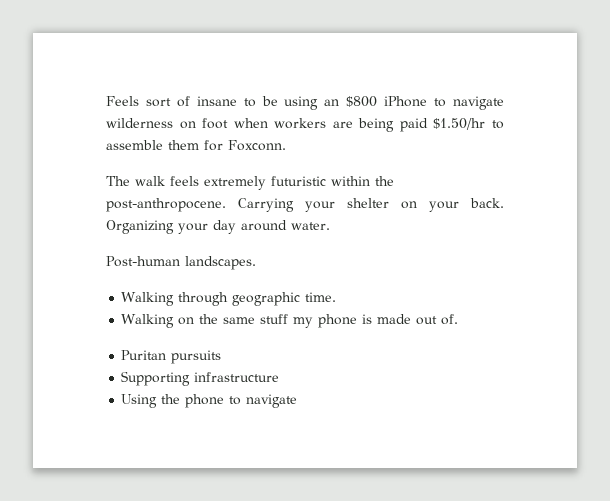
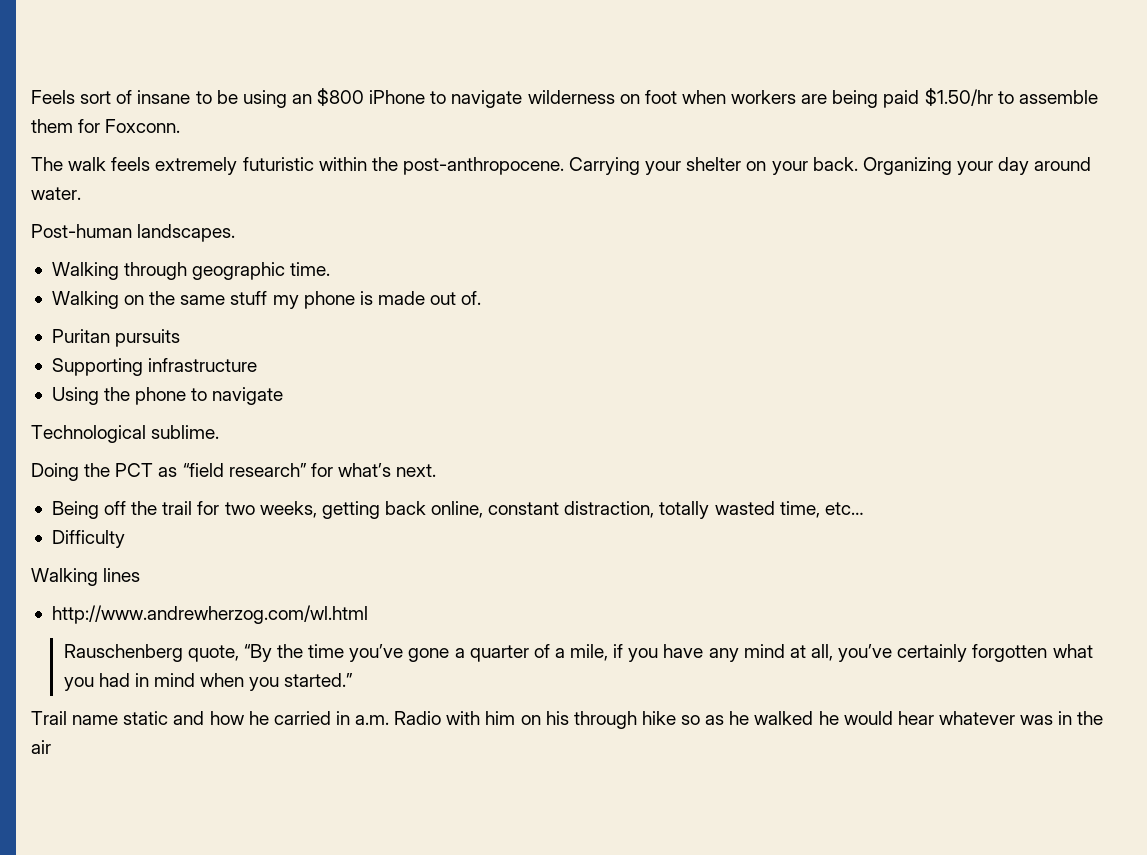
(298, 401) none -> [31,425,220,443] [31,463,437,481] [51,501,864,519] [51,530,125,548] [31,568,141,586] [51,605,368,624] [63,644,1093,662] [63,673,354,691] [31,711,1104,729] [31,740,51,754] // Technological sublime. // Doing the PCT as “field research” for what’s next. // Being off the trail for two weeks, getting back online, constant distraction, totally wasted time, etc… // Difficulty // Walking lines // http://www.andrewherzog.com/wl.html // Rauschenberg quote, “By the time you’ve gone a quarter of a mile, if you have any mind at all, you’ve certainly forgotten what you had in mind when you started.” // Trail name static and how he carried in a.m. Radio with him on his through hike so as he walked he would hear whatever was in the air

